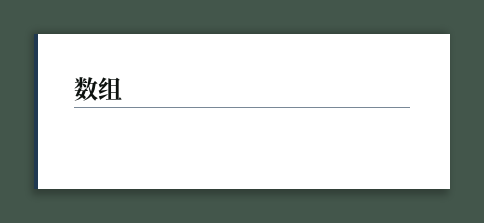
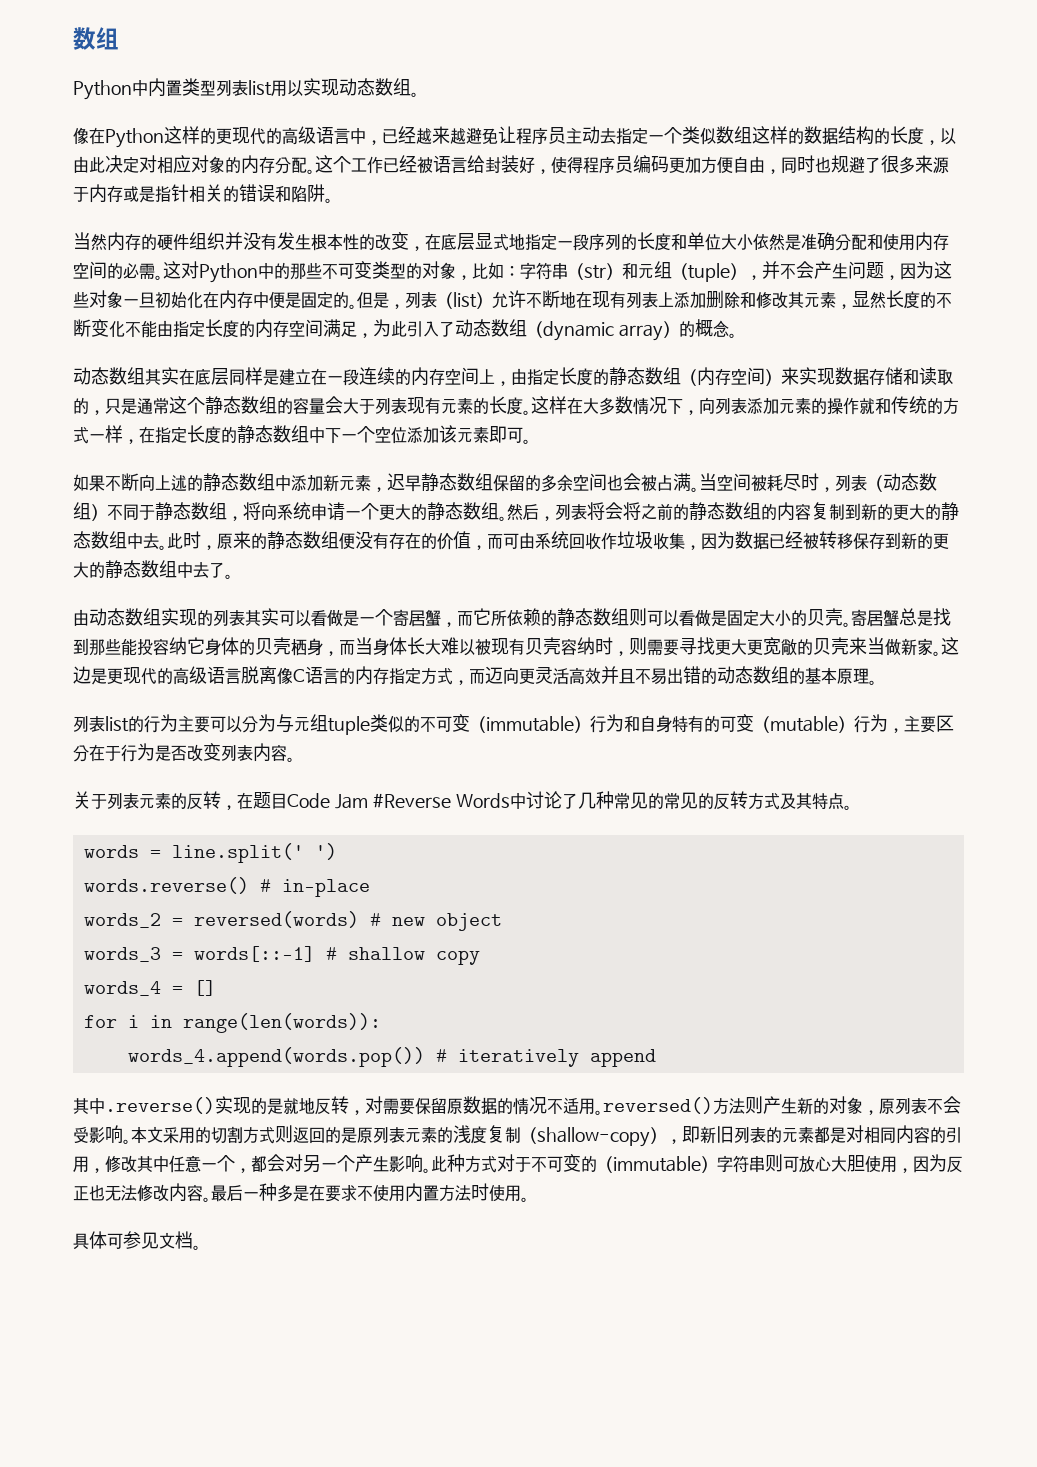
[74,77,122,101] 数组 -> [73,27,119,50] [73,78,419,100] [73,126,956,148] [73,155,949,174] [73,184,333,203] [73,232,949,251] [73,261,952,283] [73,290,952,309] [73,319,737,341] [73,367,953,386] [73,396,959,415] [73,425,531,444] [73,473,937,492] [73,502,959,521] [73,531,949,550] [73,560,233,579] [73,608,951,627] [73,637,959,656] [73,666,877,685] [73,714,954,735] [73,743,295,762] [73,791,852,810] [83,843,337,863] [83,877,370,897] [83,911,502,931] [83,946,480,965] [83,980,216,996] [83,1013,381,1033] [127,1047,656,1067] [73,1096,961,1115] [73,1125,962,1147] [73,1154,963,1173] [73,1183,529,1202] [73,1231,201,1250] 数组 // Python中内置类型列表list用以实现动态数组。 // 像在Python这样的更现代的高级语言中，已经越来越避免让程序员主动去指定一个类似数组这样的数据结构的长度，以由此决定对相应对象的内存分配。这个工作已经被语言给封装好，使得程序员编码更加方便自由，同时也规避了很多来源于内存或是指针相关的错误和陷阱。 // 当然内存的硬件组织并没有发生根本性的改变，在底层显式地指定一段序列的长度和单位大小依然是准确分配和使用内存空间的必需。这对Python中的那些不可变类型的对象，比如：字符串（str）和元组（tuple），并不会产生问题，因为这些对象一旦初始化在内存中便是固定的。但是，列表（list）允许不断地在现有列表上添加删除和修改其元素，显然长度的不断变化不能由指定长度的内存空间满足，为此引入了动态数组（dynamic array）的概念。 // 动态数组其实在底层同样是建立在一段连续的内存空间上，由指定长度的静态数组（内存空间）来实现数据存储和读取的，只是通常这个静态数组的容量会大于列表现有元素的长度。这样在大多数情况下，向列表添加元素的操作就和传统的方式一样，在指定长度的静态数组中下一个空位添加该元素即可。 // 如果不断向上述的静态数组中添加新元素，迟早静态数组保留的多余空间也会被占满。当空间被耗尽时，列表（动态数组）不同于静态数组，将向系统申请一个更大的静态数组。然后，列表将会将之前的静态数组的内容复制到新的更大的静态数组中去。此时，原来的静态数组便没有存在的价值，而可由系统回收作垃圾收集，因为数据已经被转移保存到新的更大的静态数组中去了。 // 由动态数组实现的列表其实可以看做是一个寄居蟹，而它所依赖的静态数组则可以看做是固定大小的贝壳。寄居蟹总是找到那些能投容纳它身体的贝壳栖身，而当身体长大难以被现有贝壳容纳时，则需要寻找更大更宽敞的贝壳来当做新家。这边是更现代的高级语言脱离像C语言的内存指定方式，而迈向更灵活高效并且不易出错的动态数组的基本原理。 // 列表list的行为主要可以分为与元组tuple类似的不可变（immutable）行为和自身特有的可变（mutable）行为，主要区分在于行为是否改变列表内容。 // 关于列表元素的反转，在题目Code Jam #Reverse Words中讨论了几种常见的常见的反转方式及其特点。 // words = line.split(' ') // words.reverse() # in-place // words_2 = reversed(words) # new object // words_3 = words[::-1] # shallow copy // words_4 = [] // for i in range(len(words)): // words_4.append(words.pop()) # iteratively append // 其中.reverse()实现的是就地反转，对需要保留原数据的情况不适用。reversed()方法则产生新的对象，原列表不会受影响。本文采用的切割方式则返回的是原列表元素的浅度复制（shallow-copy），即新旧列表的元素都是对相同内容的引用，修改其中任意一个，都会对另一个产生影响。此种方式对于不可变的（immutable）字符串则可放心大胆使用，因为反正也无法修改内容。最后一种多是在要求不使用内置方法时使用。 // 具体可参见文档。

